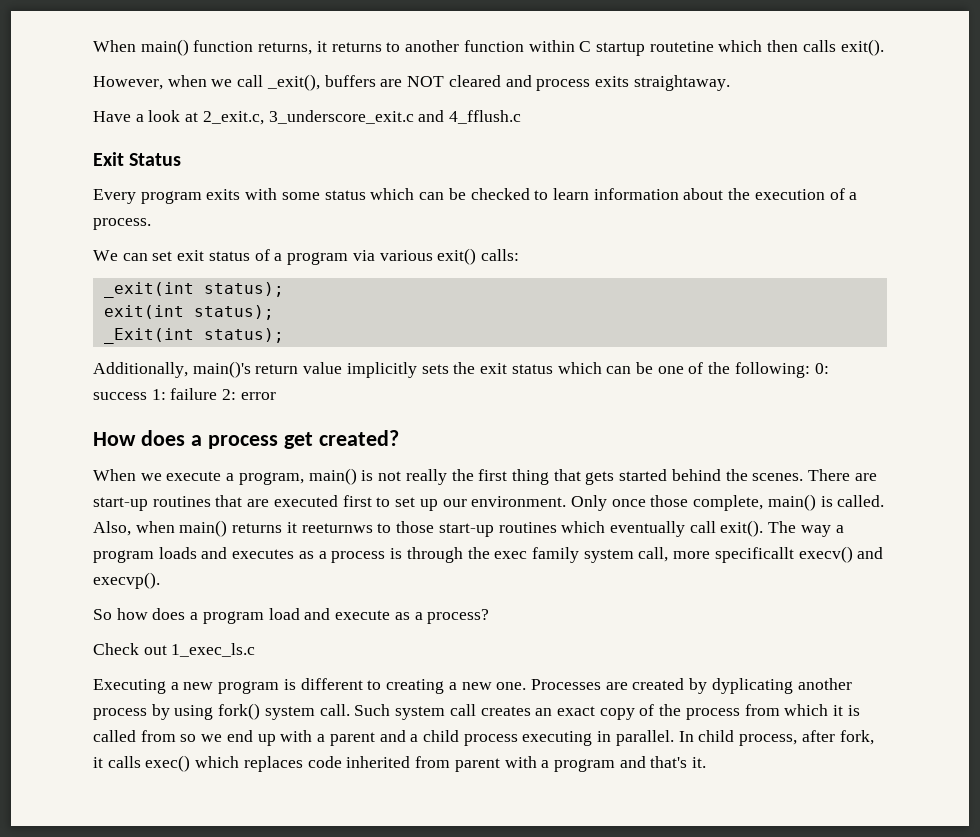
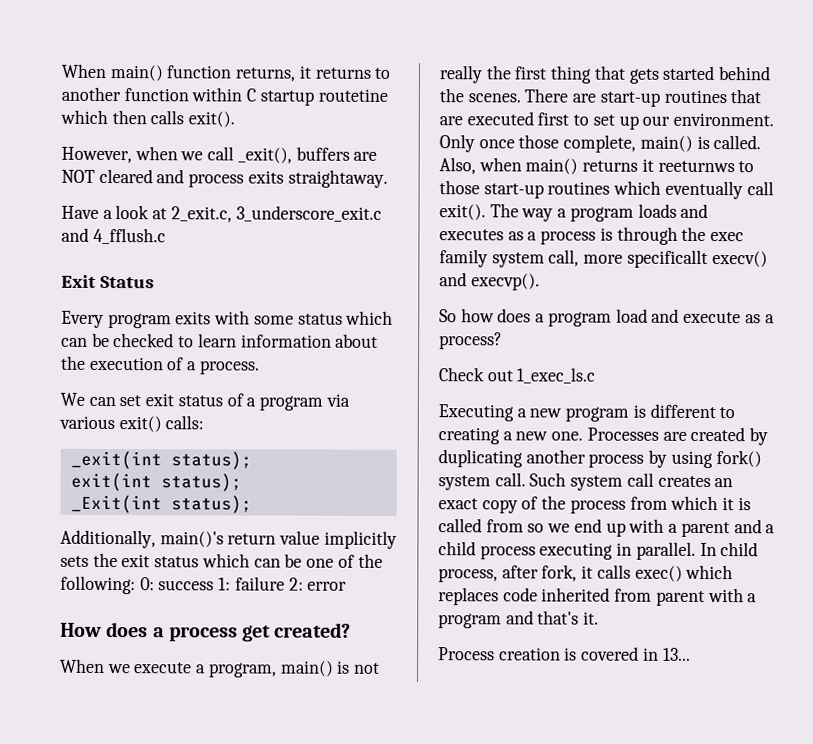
[711,678,793,694] dyplicating -> [438,449,523,468] duplicating
(707, 762) none -> [438,646,691,661] // Process creation is covered in 13...

